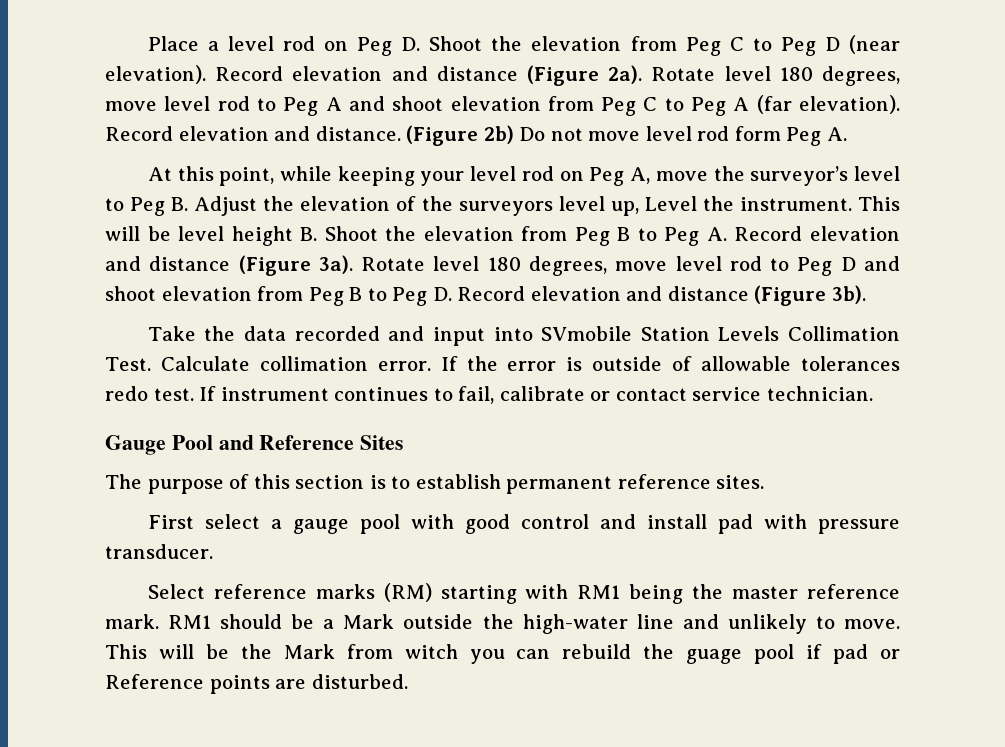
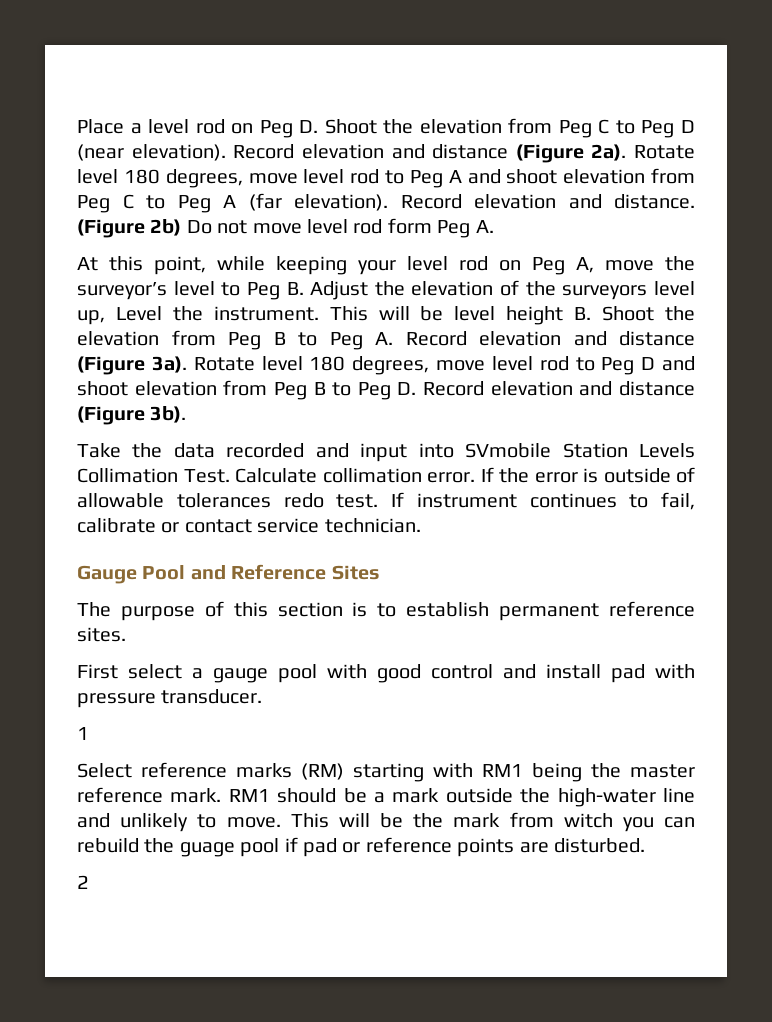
(213, 551) none -> [77,727,89,740] // 1
[343,614,395,629] Mark -> [392,788,440,803] mark
[283,644,335,659] Mark -> [453,813,501,828] mark
[105,674,204,689] Reference -> [365,837,452,853] reference
(408, 681) none -> [77,875,89,889] // 2

